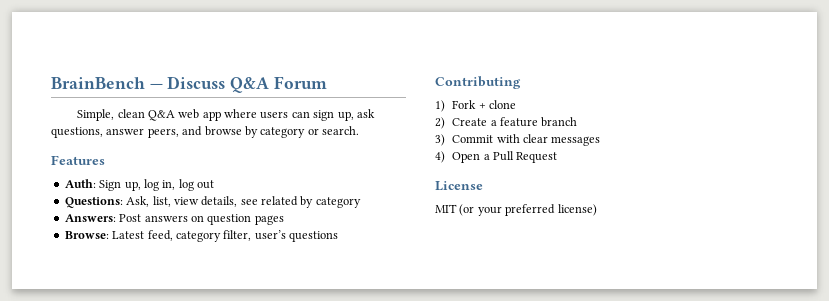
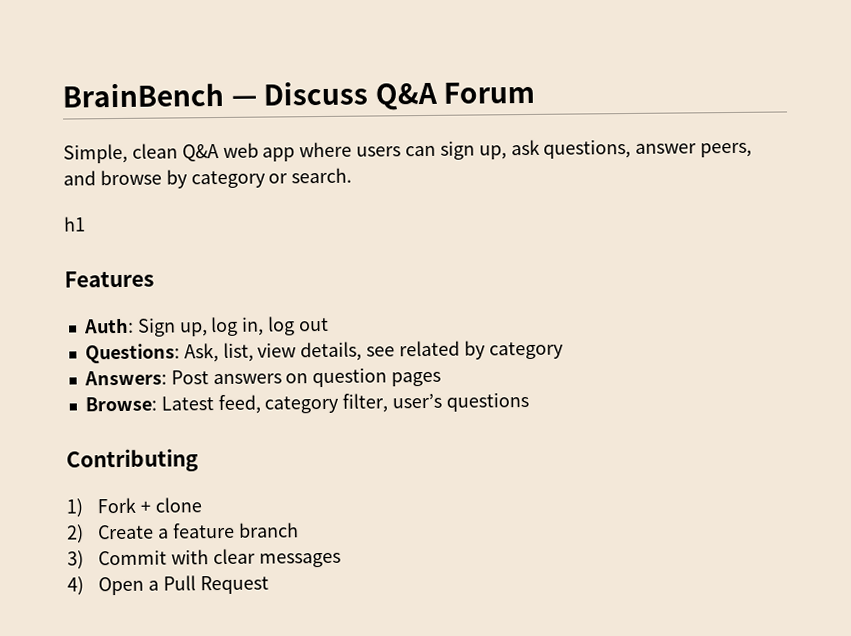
(359, 130) none -> [63,216,86,232] // h1
[435,181,483,191] [435,204,597,216] // License // MIT (or your preferred license) -> (269, 585) none

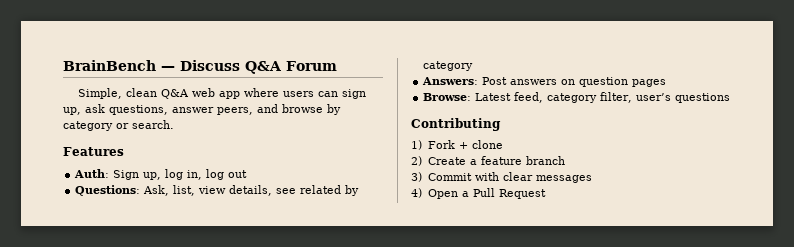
[63,216,86,232] // h1 -> (174, 124) none

